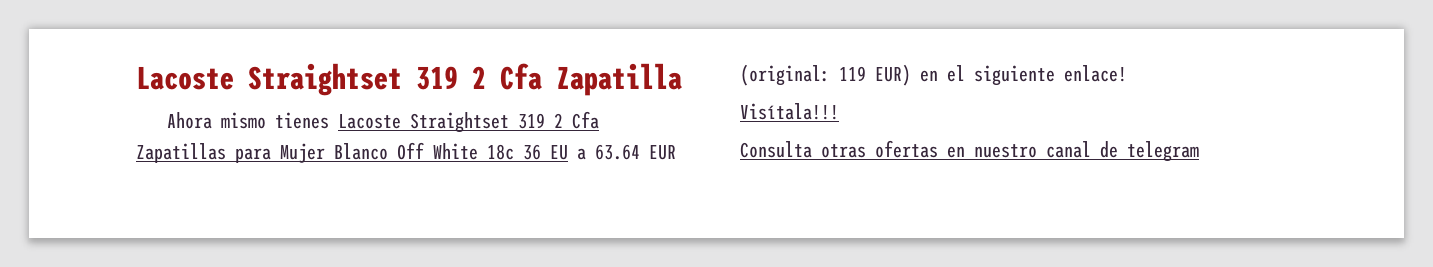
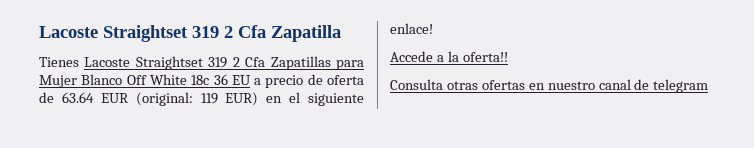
[166,112,329,129] Ahora mismo tienes -> [39,57,79,67] Tienes
(586, 154) none -> [265,74,365,88] [39,92,54,103] precio de oferta de
[740,103,839,120] Visítala!!! -> [390,51,508,62] Accede a la oferta!!

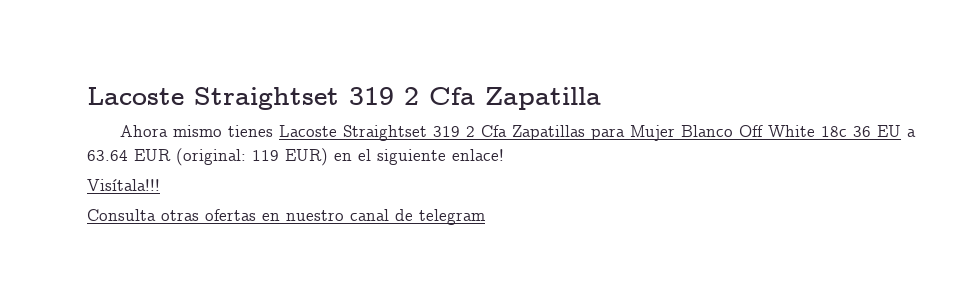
[39,57,79,67] Tienes -> [120,125,274,137] Ahora mismo tienes
[265,74,365,88] [39,92,54,103] precio de oferta de -> (917, 133) none
[390,51,508,62] Accede a la oferta!! -> [87,179,160,191] Visítala!!!

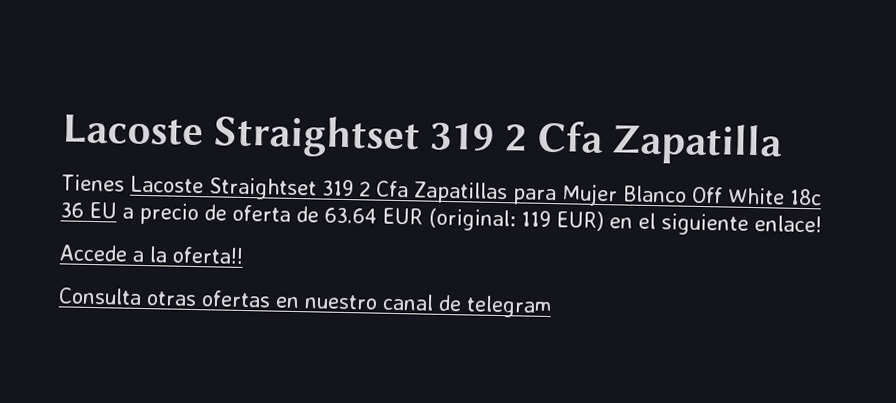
[120,125,274,137] Ahora mismo tienes -> [61,174,125,192] Tienes
(917, 133) none -> [139,202,319,226] precio de oferta de
[87,179,160,191] Visítala!!! -> [59,244,244,264] Accede a la oferta!!

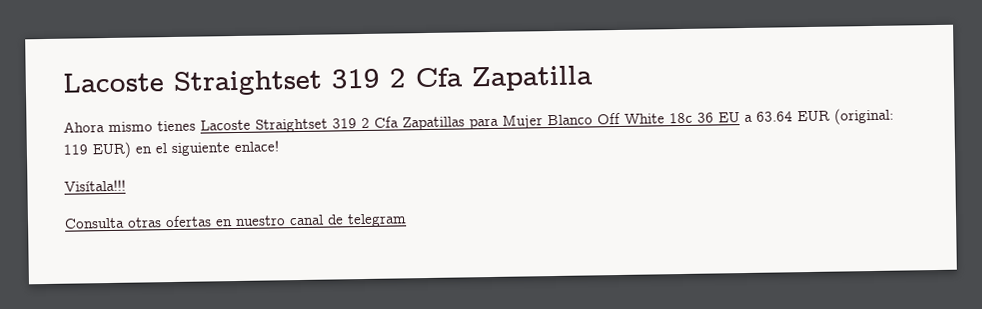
[61,174,125,192] Tienes -> [63,120,196,133] Ahora mismo tienes
[139,202,319,226] precio de oferta de -> (753, 118) none
[59,244,244,264] Accede a la oferta!! -> [64,179,126,192] Visítala!!!

